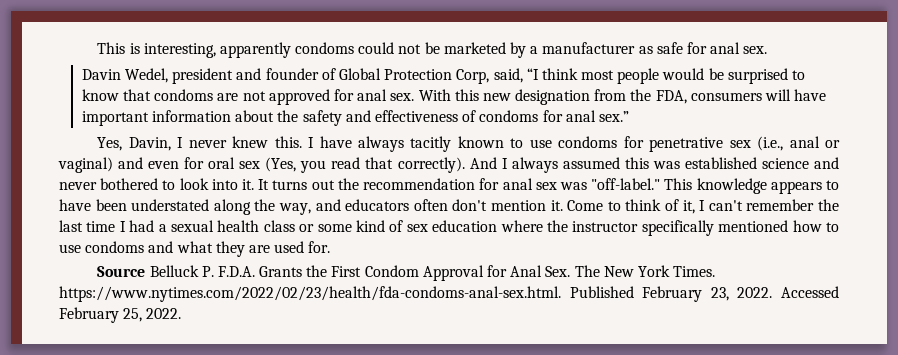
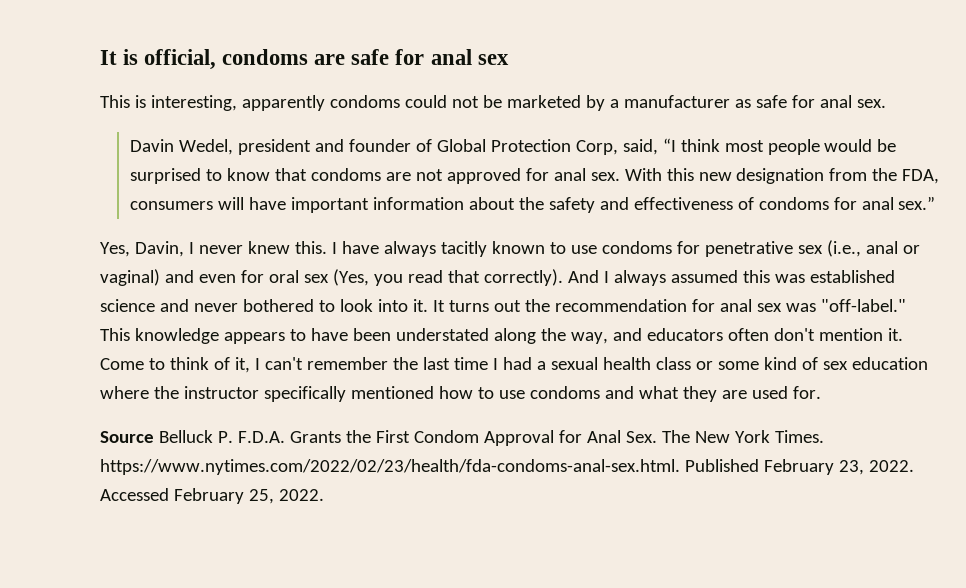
(97, 48) none -> [100,49,509,70] It is official, condoms are safe for anal sex //

